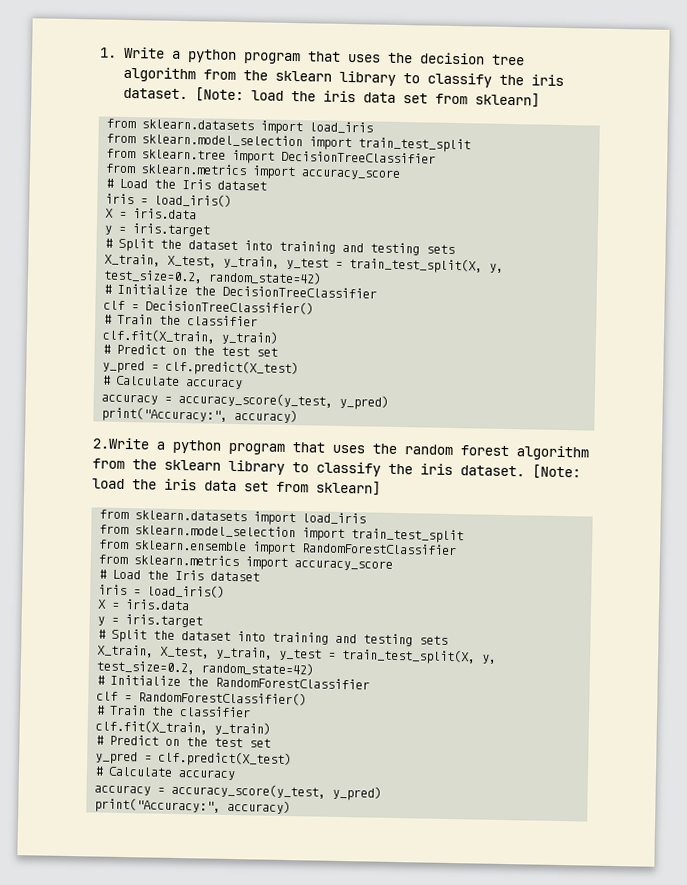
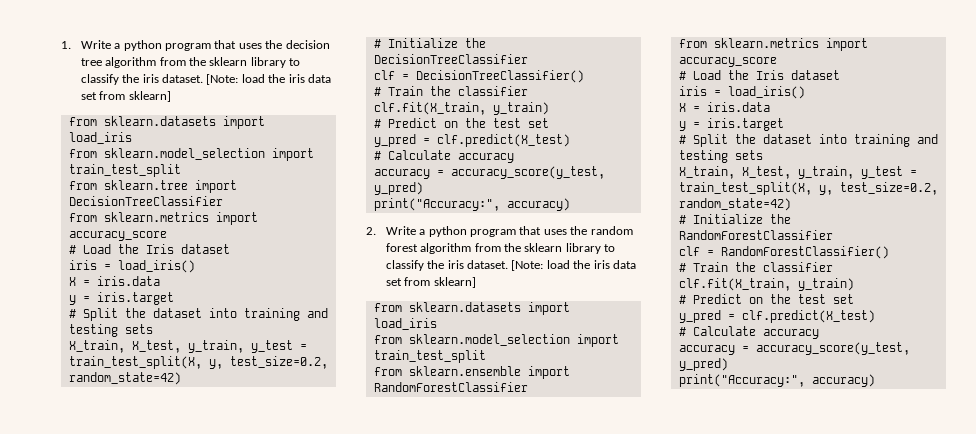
[92,437,150,450] 2.Write -> [366,226,416,235] 2. Write

